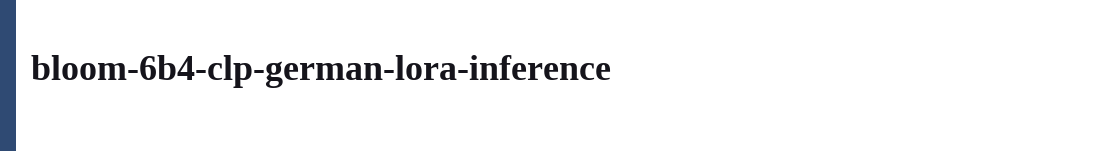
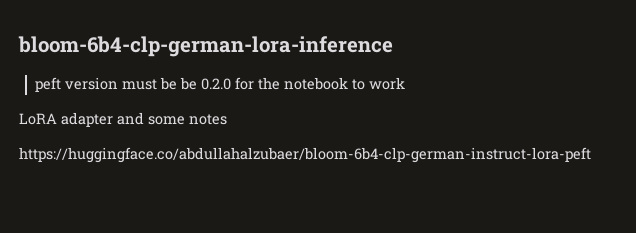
(611, 71) none -> [35,77,406,92] [19,112,227,127] [19,147,591,163] // peft version must be be 0.2.0 for the notebook to work // LoRA adapter and some notes // https://huggingface.co/abdullahalzubaer/bloom-6b4-clp-german-instruct-lora-peft

